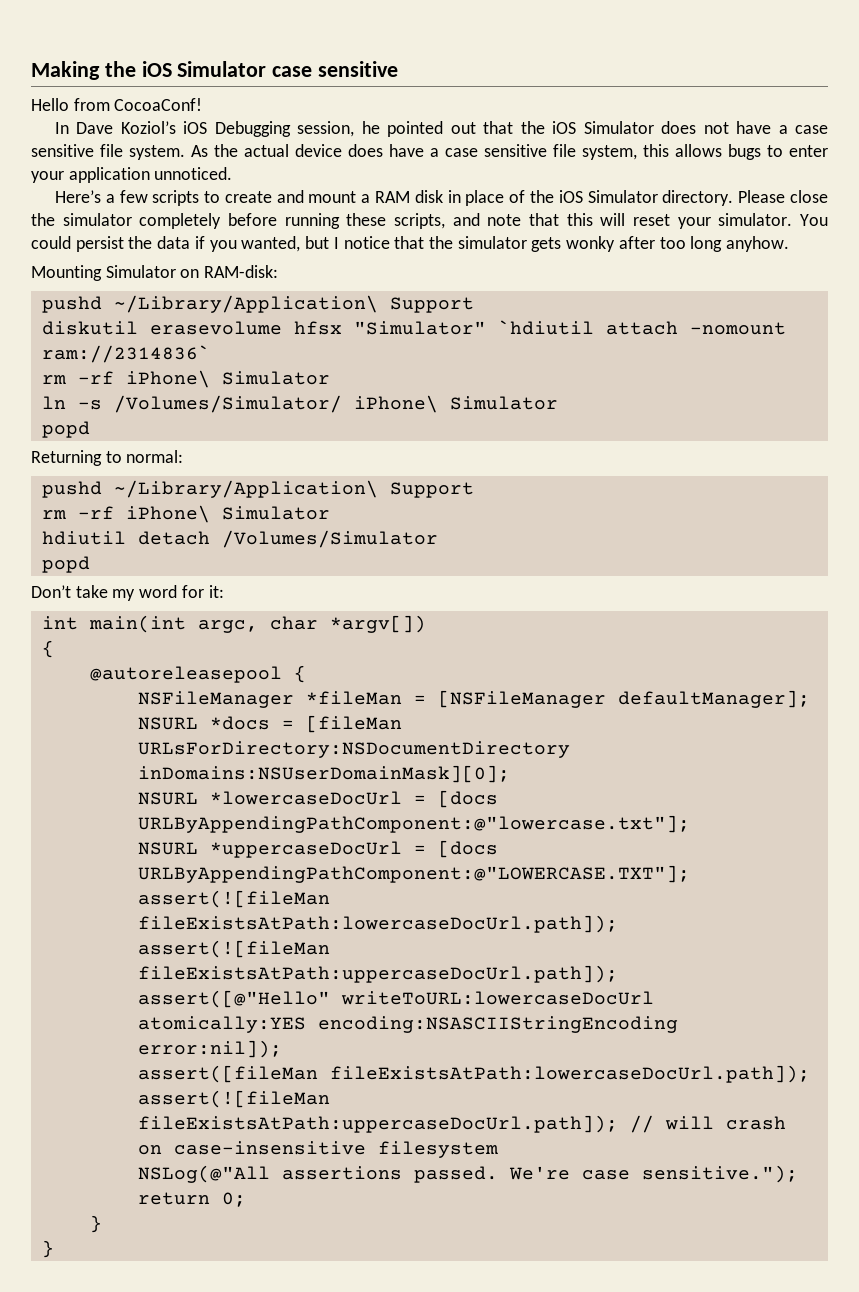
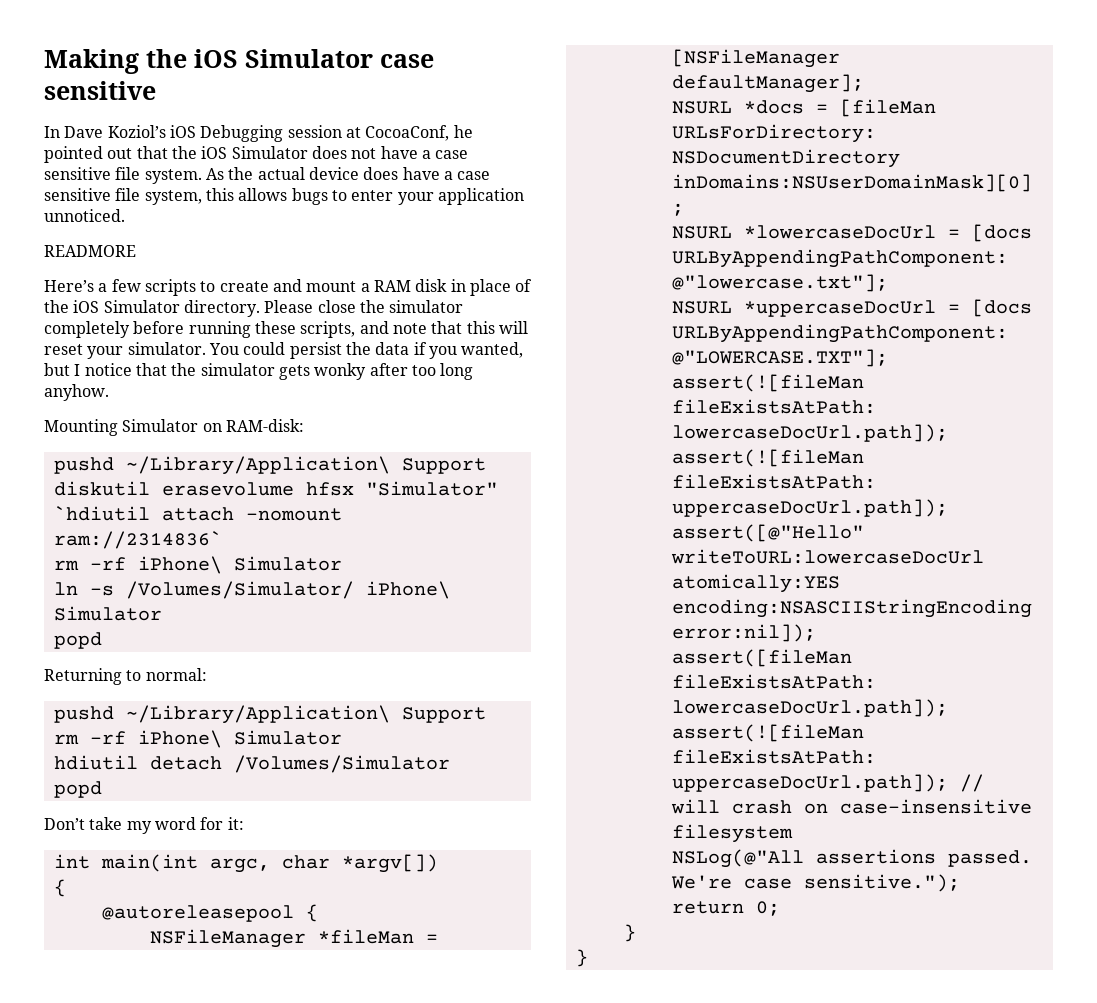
[31,98,203,111] // Hello from CocoaConf! -> (156, 90) none
[297,121,355,137] session, -> [287,125,450,141] session at CocoaConf,
(233, 173) none -> [44,245,136,257] // READMORE

